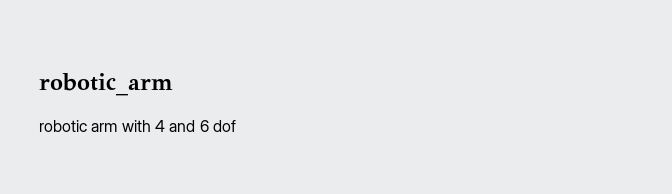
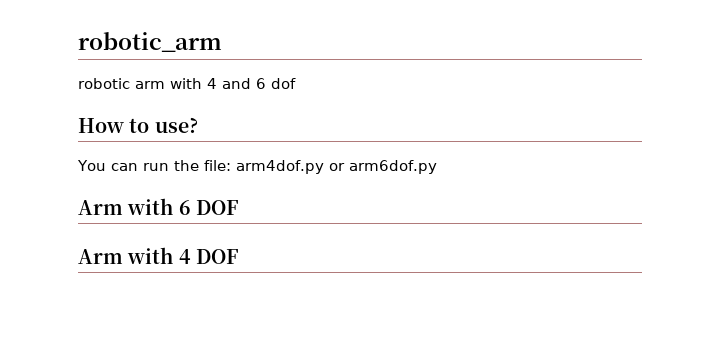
(236, 126) none -> [78,117,198,133] [77,160,437,174] [78,198,239,215] [78,247,239,264] // How to use? // You can run the file: arm4dof.py or arm6dof.py // Arm with 6 DOF // Arm with 4 DOF

